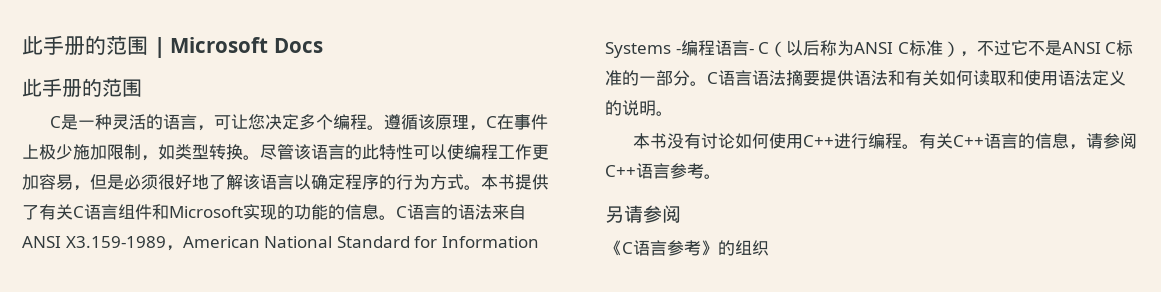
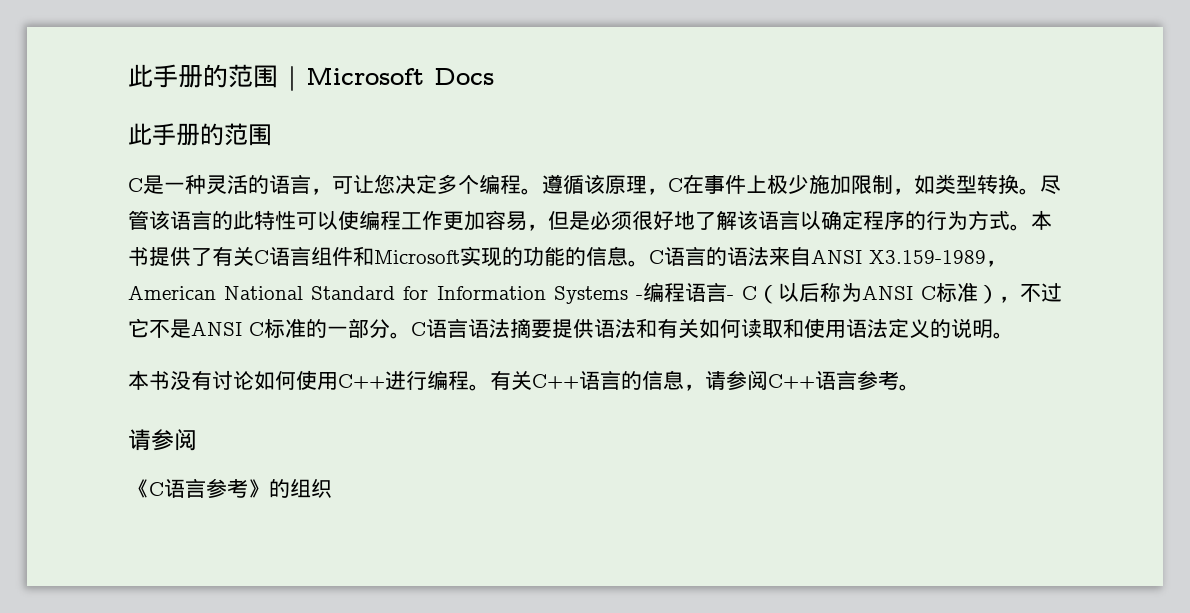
[605,206,624,223] 另 -> (920, 387) none

